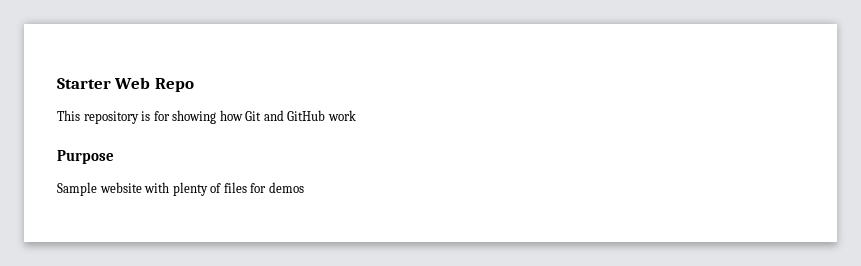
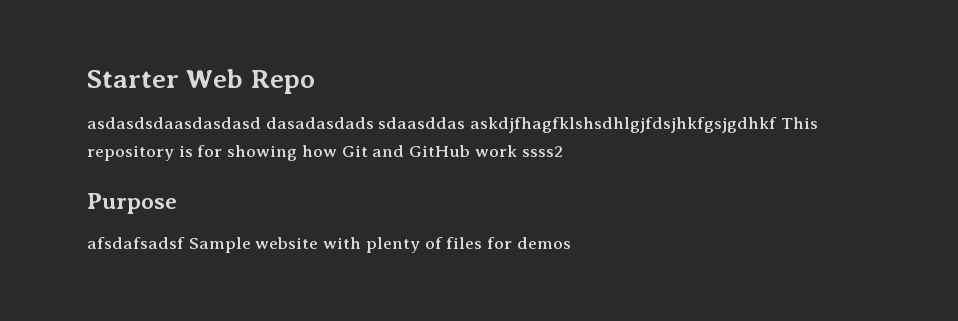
(194, 85) none -> [87,117,778,133] asdasdsdaasdasdasd dasadasdads sdaasddas askdjfhagfklshsdhlgjfdsjhkfgsjgdhkf
(356, 115) none -> [521,146,563,157] ssss2
(114, 157) none -> [87,237,185,249] afsdafsadsf

